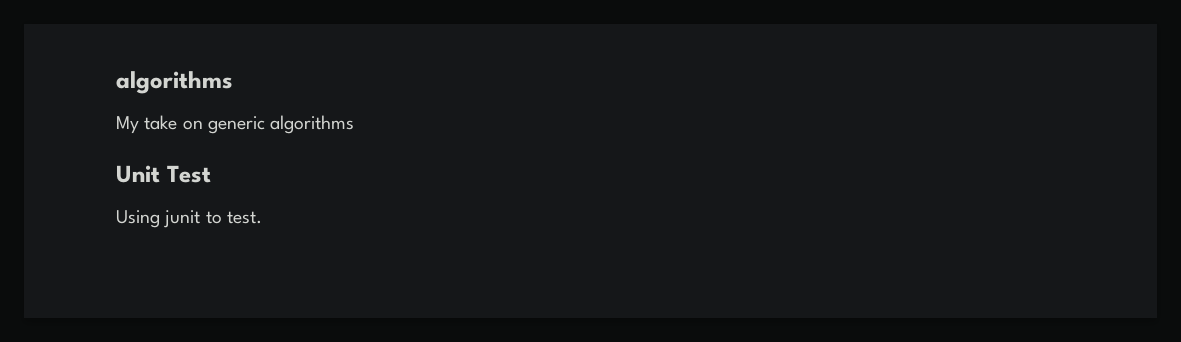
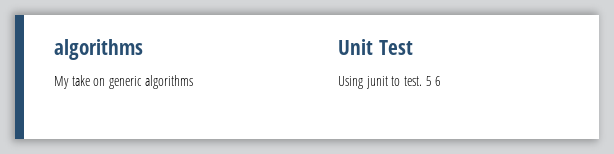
(262, 217) none -> [425,76,442,86] 5 6

